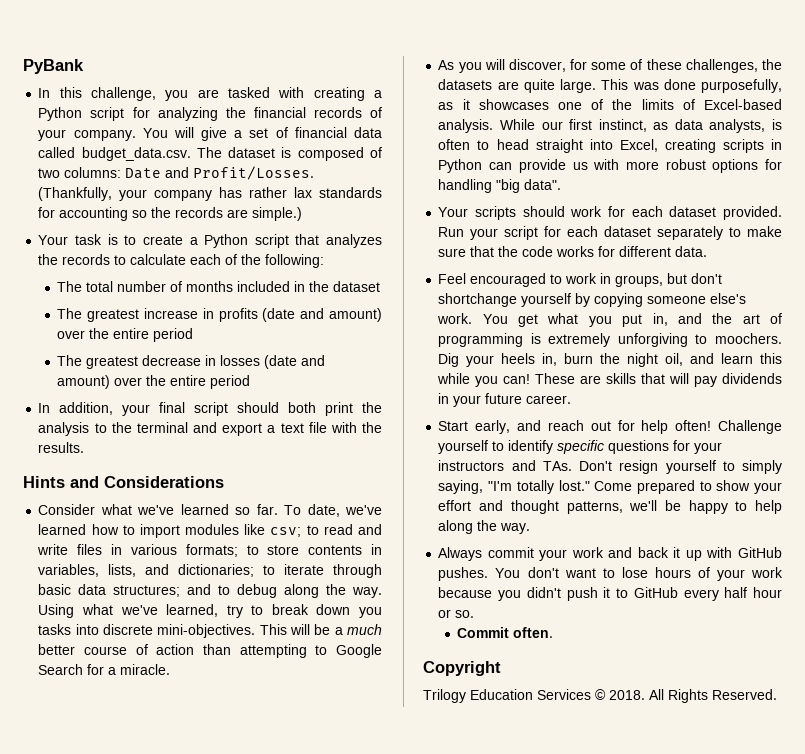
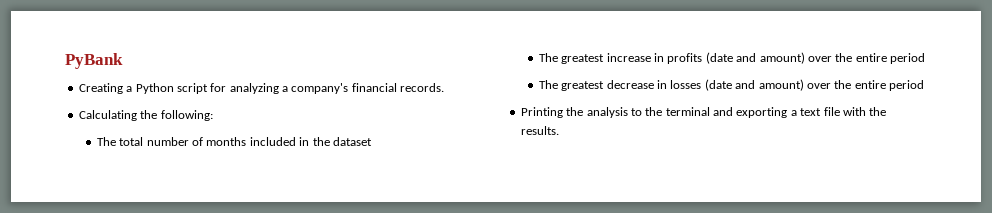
[38,87,365,101] In this challenge, you are tasked with creating -> [78,83,123,94] Creating
[225,107,382,118] [38,127,383,141] [38,147,382,161] [38,166,315,180] [38,187,382,201] [38,207,303,221] [38,234,382,248] [38,254,238,265] the financial records of your company. You will give a set of financial data called budget_data.csv. The dataset is composed of two columns: Date and Profit/Losses. (Thankfully, your company has rather lax standards for accounting so the records are simple.) // Your task is to create a Python script that analyzes the records to calculate each of -> [282,83,445,94] [78,110,137,121] a company's financial records. // Calculating
[38,402,354,416] In addition, your final script should both print -> [520,107,563,118] Printing
[222,423,263,436] export -> [736,107,788,118] exporting
[23,476,224,488] [38,504,382,517] [38,524,383,538] [37,544,382,557] [38,564,383,578] [38,584,382,598] [38,604,382,618] [38,624,382,638] [38,644,382,658] [38,664,171,675] [438,59,782,73] [438,79,782,93] [438,99,782,110] [438,119,782,133] [438,139,782,153] [438,159,782,173] [438,179,562,193] [438,206,782,220] [438,226,782,240] [438,246,708,257] [438,273,723,287] [438,293,747,307] [437,313,783,327] [438,333,782,347] [438,353,782,367] [437,373,782,387] [438,393,572,407] [438,420,782,434] [438,440,723,454] [438,460,782,474] [438,480,782,494] [438,500,782,514] [438,520,531,534] [438,547,782,561] [438,567,783,581] [438,587,783,601] [438,609,475,618] [457,627,554,638] [423,661,501,676] [423,689,777,703] // Hints and Considerations // Consider what we've learned so far. To date, we've learned how to import modules like csv; to read and write files in various formats; to store contents in variables, lists, and dictionaries; to iterate through basic data structures; and to debug along the way. Using what we've learned, try to break down you tasks into discrete mini-objectives. This will be a much better course of action than attempting to Google Search for a miracle. // As you will discover, for some of these challenges, the datasets are quite large. This was done purposefully, as it showcases one of the limits of Excel-based analysis. While our first instinct, as data analysts, is often to head straight into Excel, creating scripts in Python can provide us with more robust options for handling "big data". // Your scripts should work for each dataset provided. Run your script for each dataset separately to make sure that the code works for different data. // Feel encouraged to work in groups, but don't shortchange yourself by copying someone else's work. You get what you put in, and the art of programming is extremely unforgiving to moochers. Dig your heels in, burn the night oil, and learn this while you can! These are skills that will pay dividends in your future career. // Start early, and reach out for help often! Challenge yourself to identify specific questions for your instructors and TAs. Don't resign yourself to simply saying, "I'm totally lost." Come prepared to show your effort and thought patterns, we'll be happy to help along the way. // Always commit your work and back it up with GitHub pushes. You don't want to lose hours of your work because you didn't push it to GitHub every half hour or so. // Commit often. // Copyright // Trilogy Education Services © 2018. All Rights Reserved. -> (559, 130) none

